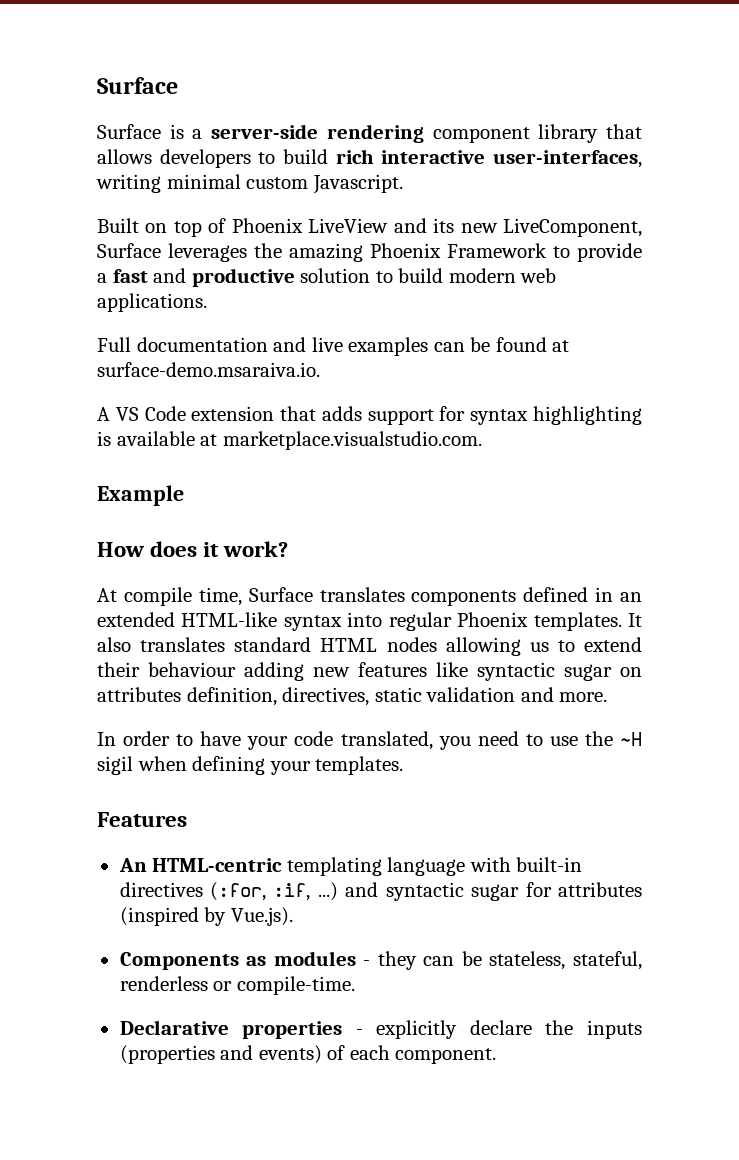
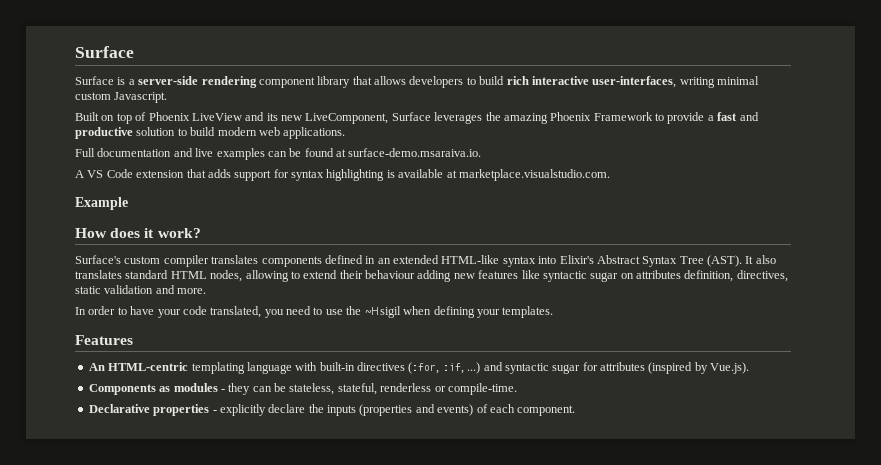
[97,587,313,606] At compile time, Surface -> [75,255,209,267] Surface's custom compiler
[388,612,622,631] regular Phoenix templates. -> [559,255,742,267] Elixir's Abstract Syntax Tree (AST).
[386,637,549,656] nodes allowing us -> [210,270,289,282] nodes, allowing

